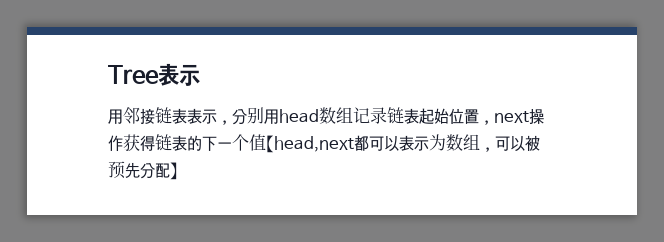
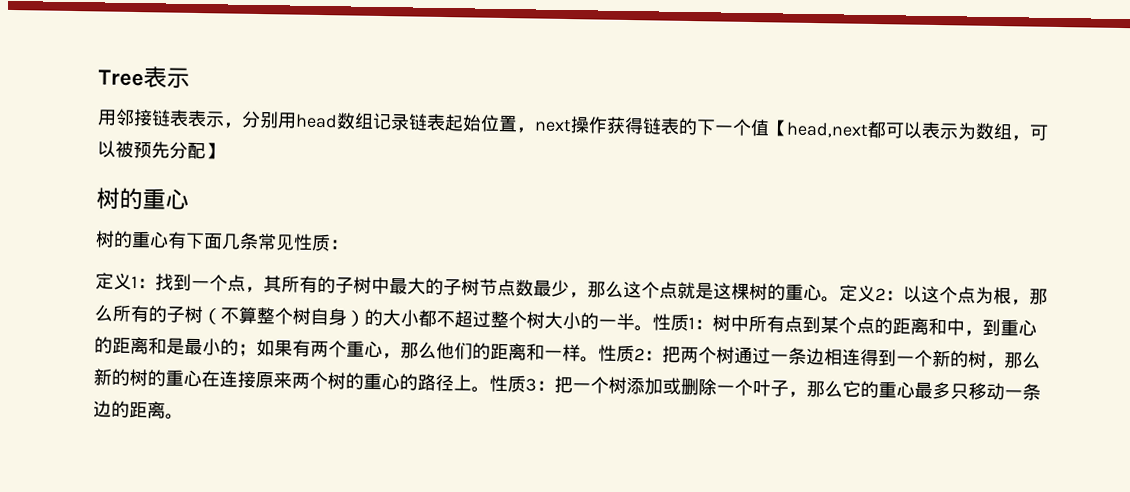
(178, 171) none -> [96,187,189,211] [95,230,349,252] [95,272,1048,306] [94,304,1037,337] [94,336,1041,370] [93,368,1041,401] [93,400,184,420] // 树的重心 // 树的重心有下面几条常见性质： // 定义1：找到一个点，其所有的子树中最大的子树节点数最少，那么这个点就是这棵树的重心。定义2：以这个点为根，那么所有的子树（不算整个树自身）的大小都不超过整个树大小的一半。性质1：树中所有点到某个点的距离和中，到重心的距离和是最小的；如果有两个重心，那么他们的距离和一样。性质2：把两个树通过一条边相连得到一个新的树，那么新的树的重心在连接原来两个树的重心的路径上。性质3：把一个树添加或删除一个叶子，那么它的重心最多只移动一条边的距离。

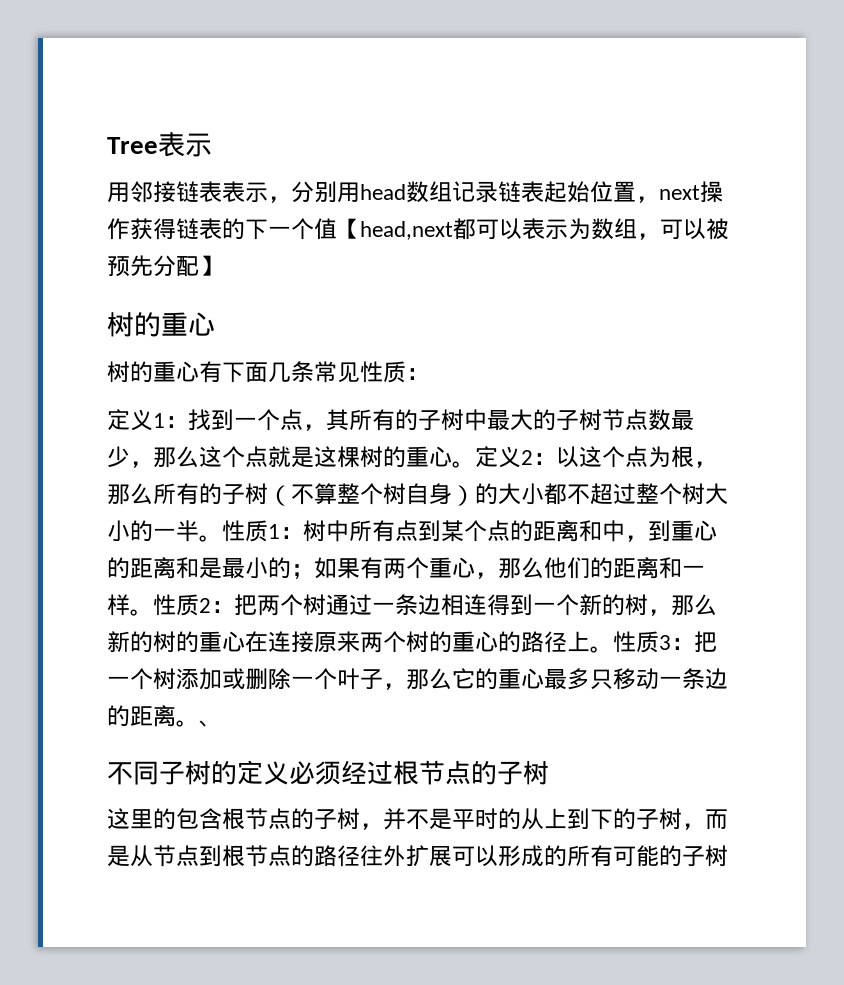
(184, 416) none -> [199,720,222,727] [107,760,549,785] [107,808,728,830] [107,845,728,867] 、 // 不同子树的定义必须经过根节点的子树 // 这里的包含根节点的子树，并不是平时的从上到下的子树，而是从节点到根节点的路径往外扩展可以形成的所有可能的子树

